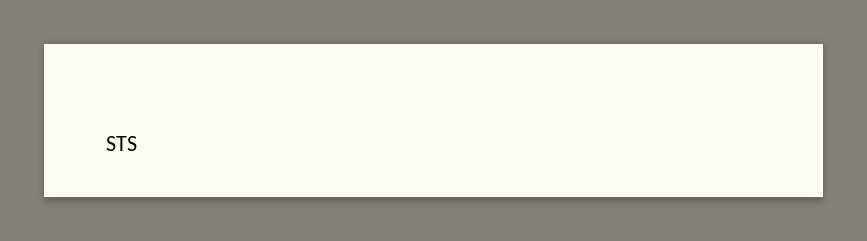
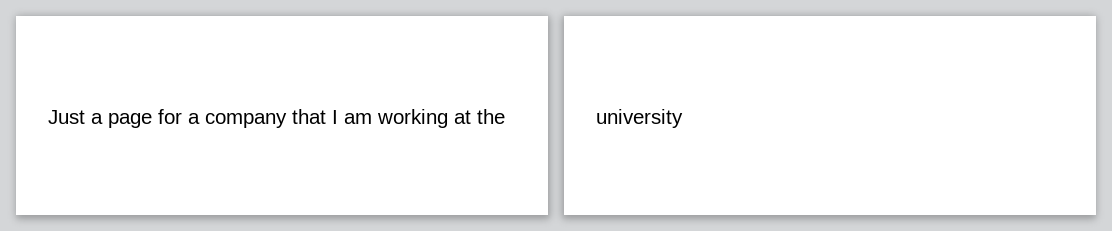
[106,136,137,151] STS -> [48,109,683,128] Just a page for a company that I am working at the university

